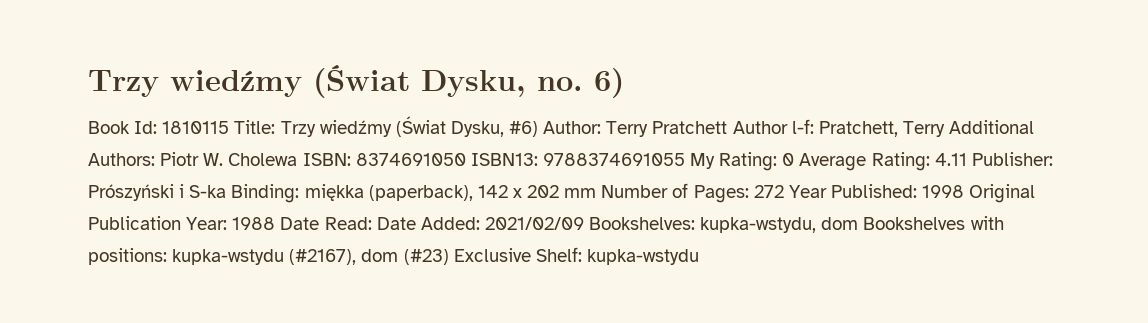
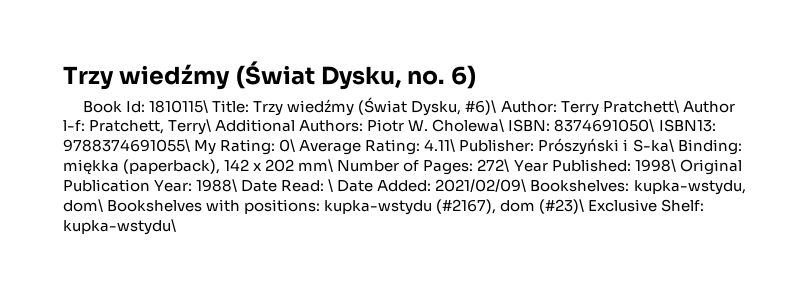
[162,121,230,134] 1810115 -> [149,100,209,113] 1810115\
[509,121,539,137] #6) -> [465,100,497,115] #6)\
[652,121,728,134] Pratchett -> [602,100,679,113] Pratchett\
[902,121,945,137] Terry -> [168,119,212,135] Terry\
[228,153,685,166] Cholewa ISBN: 8374691050 ISBN13: 9788374691055 -> [432,119,716,132] [63,139,190,152] Cholewa\ ISBN: 8374691050\ ISBN13: 9788374691055\
[782,153,795,166] 0 -> [279,139,296,152] 0\
[934,153,967,166] 4.11 -> [424,139,456,152] 4.11\
[189,185,227,198] S-ka -> [632,139,674,152] S-ka\
[564,188,597,198] mm -> [298,159,334,172] mm\
[753,185,784,198] 272 -> [477,159,510,172] 272\
[922,185,965,198] 1998 -> [634,159,676,172] 1998\
[232,217,276,230] 1988 -> [196,179,238,192] 1988\
(372, 223) none -> [328,179,334,192] \
[484,217,584,230] 2021/02/09 -> [435,179,527,192] 2021/02/09\
[821,217,859,230] dom -> [63,199,103,212] dom\
[403,249,449,265] (#23) -> [539,199,585,214] (#23)\
[586,249,699,265] kupka-wstydu -> [63,219,176,235] kupka-wstydu\

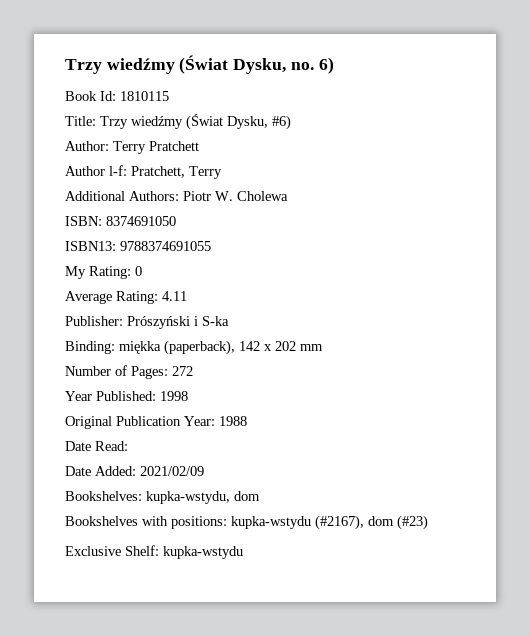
[149,100,209,113] 1810115\ -> [120,91,169,101] 1810115 //
[465,100,497,115] #6)\ -> [272,115,291,130] #6) //
[602,100,679,113] Pratchett\ -> [149,141,199,151] Pratchett //
[168,119,212,135] Terry\ -> [189,166,222,179] Terry //
[432,119,716,132] [63,139,190,152] Cholewa\ ISBN: 8374691050\ ISBN13: 9788374691055\ -> [237,191,288,201] [65,216,176,226] [65,241,211,251] Cholewa // ISBN: 8374691050 // ISBN13: 9788374691055 //
[279,139,296,152] 0\ -> [135,266,142,276] 0 //
[424,139,456,152] 4.11\ -> [162,291,187,301] 4.11 //
[632,139,674,152] S-ka\ -> [202,316,229,326] S-ka //
[298,159,334,172] mm\ -> [300,344,323,351] mm //
[477,159,510,172] 272\ -> [172,366,193,376] 272 //
[634,159,676,172] 1998\ -> [160,391,188,401] 1998 //
[196,179,238,192] 1988\ -> [219,416,247,426] 1988 //
[328,179,334,192] \ -> (128, 446) //
[435,179,527,192] 2021/02/09\ -> [140,466,204,476] 2021/02/09 //
[63,199,103,212] dom\ -> [234,491,260,501] dom //
[539,199,585,214] (#23)\ -> [397,515,428,530] (#23) //
[63,219,176,235] kupka-wstydu\ -> [163,546,243,559] kupka-wstydu

